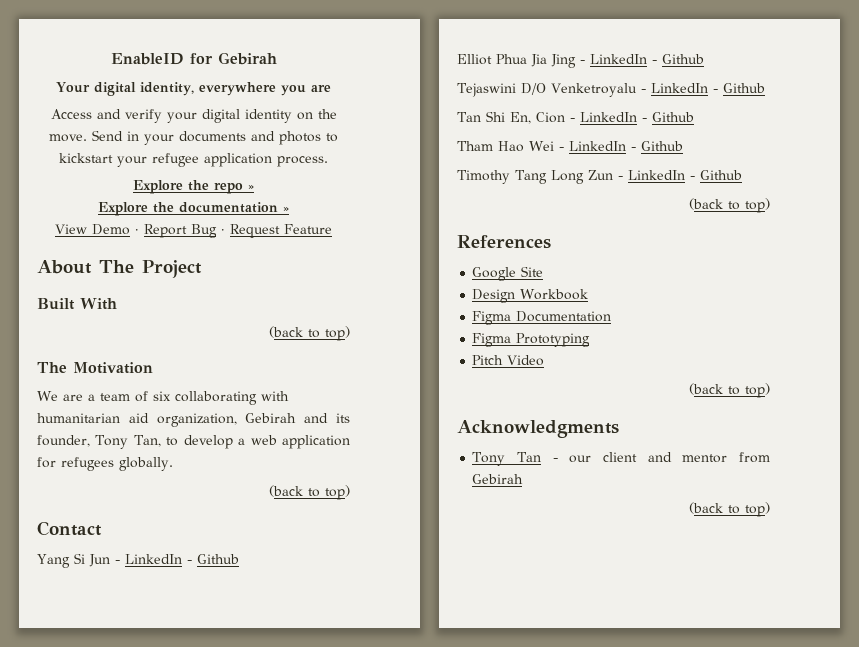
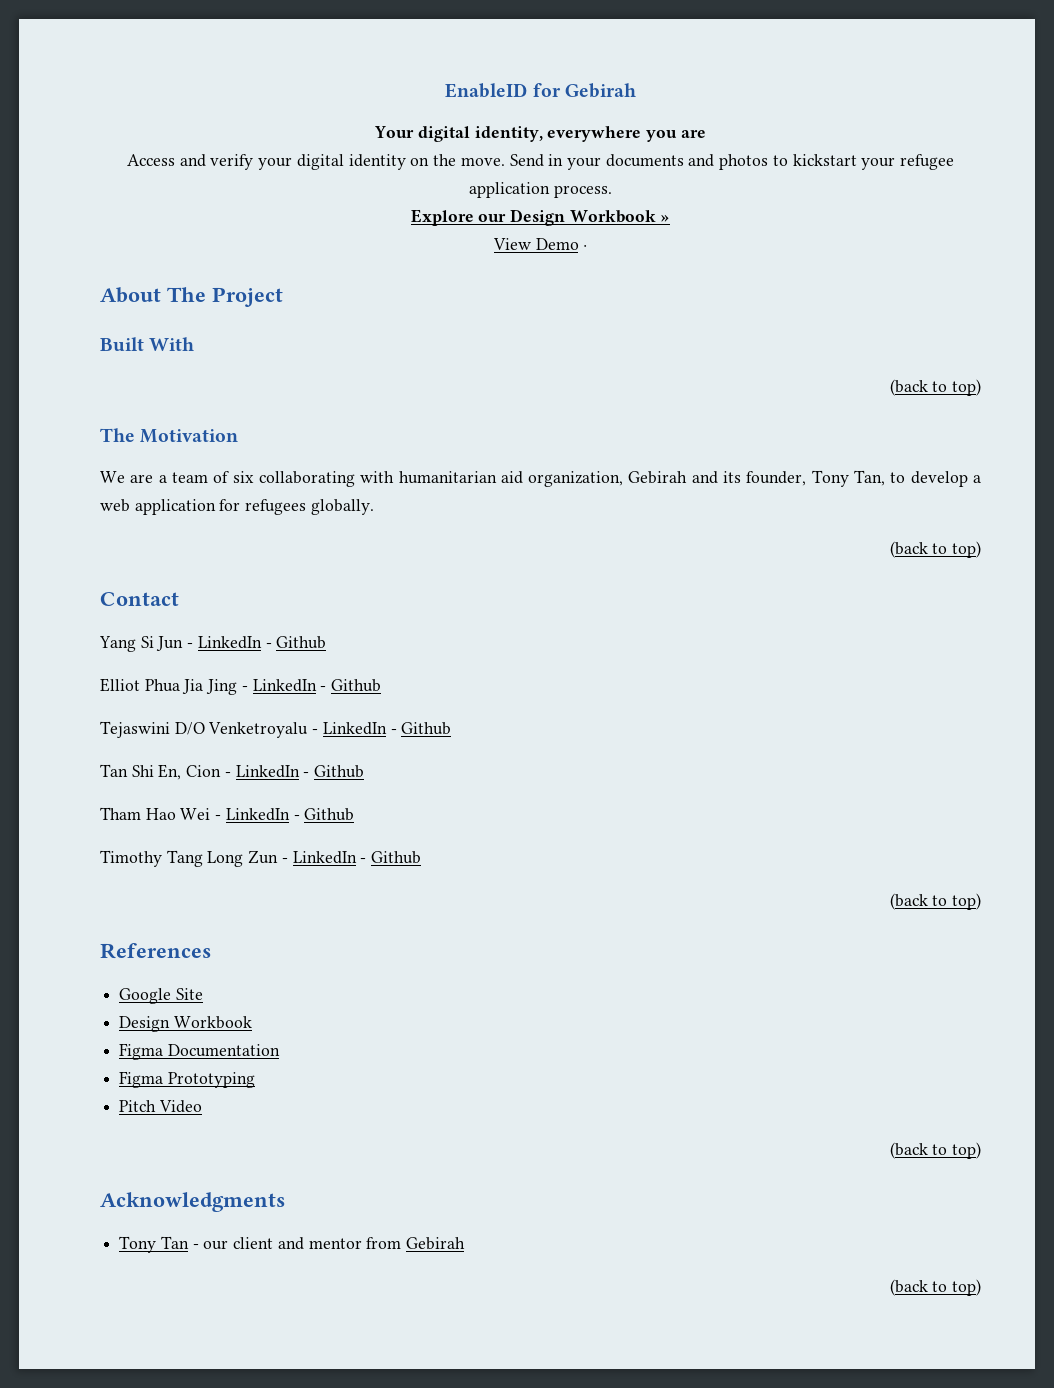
[188,180,254,194] [98,202,278,216] the repo » // Explore the documentation -> [478,209,656,226] our Design Workbook
[144,224,332,238] Report Bug · Request Feature -> (588, 247) none

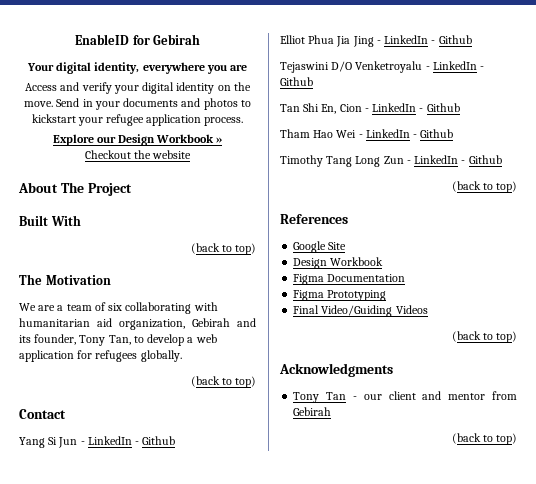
[492,238,588,250] View Demo · -> [84,150,192,159] Checkout the website
[119,1100,202,1113] Pitch Video -> [293,305,428,317] Final Video/Guiding Videos

